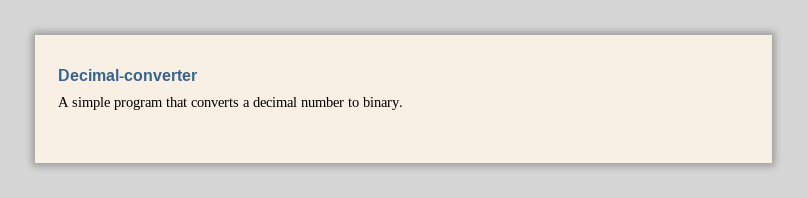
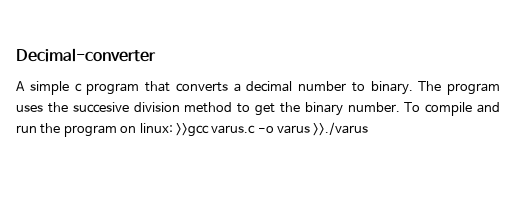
(110, 103) none -> [74,83,82,92] c
(403, 103) none -> [418,81,500,95] [16,102,501,116] [16,122,369,137] The program uses the succesive division method to get the binary number. To compile and run the program on linux: >>gcc varus.c -o varus >>./varus

